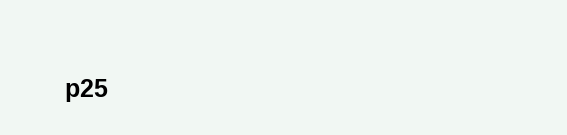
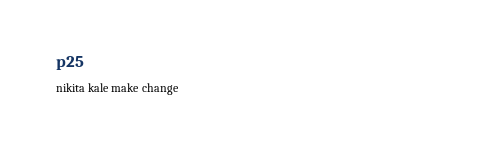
(108, 90) none -> [56,83,179,95] // nikita kale make change

